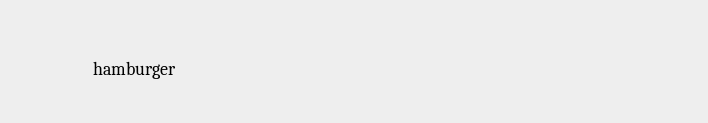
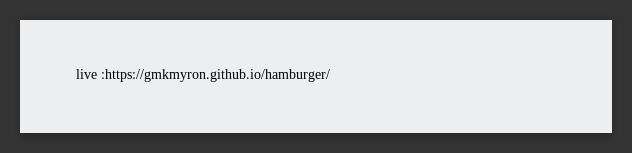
[93,61,176,79] hamburger -> [76,69,330,82] live :https://gmkmyron.github.io/hamburger/

